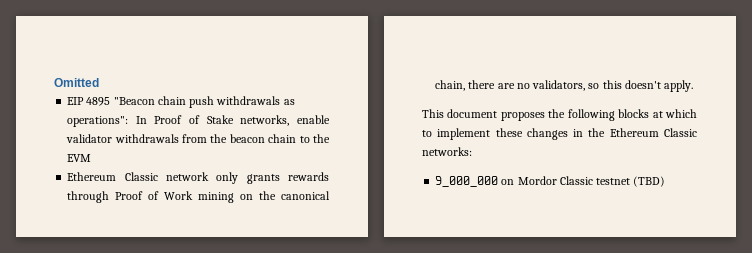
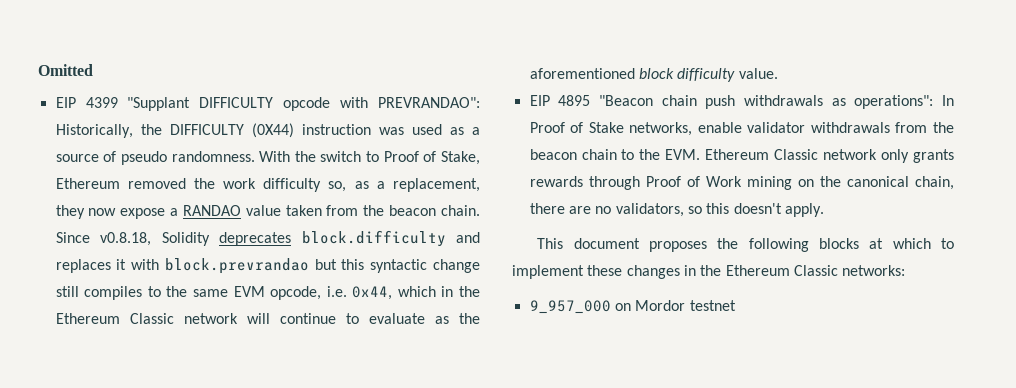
(99, 82) none -> [55,97,480,111] [55,123,481,138] [55,151,480,165] [55,178,481,192] [55,205,480,219] [55,230,480,247] [55,258,480,274] [55,286,480,300] [55,313,481,324] [529,68,778,82] // EIP 4399 "Supplant DIFFICULTY opcode with PREVRANDAO": Historically, the DIFFICULTY (0X44) instruction was used as a source of pseudo randomness. With the switch to Proof of Stake, Ethereum removed the work difficulty so, as a replacement, they now expose a RANDAO value taken from the beacon chain. Since v0.8.18, Solidity deprecates block.difficulty and replaces it with block.prevrandao but this syntactic change still compiles to the same EVM opcode, i.e. 0x44, which in the Ethereum Classic network will continue to evaluate as the aforementioned block difficulty value.
[67,154,92,162] EVM // -> [665,149,701,160] EVM.
[435,176,499,187] 9_000_000 -> [529,300,611,314] 9_957_000
[559,176,666,187] Classic testnet (TBD) -> [689,300,736,311] testnet

